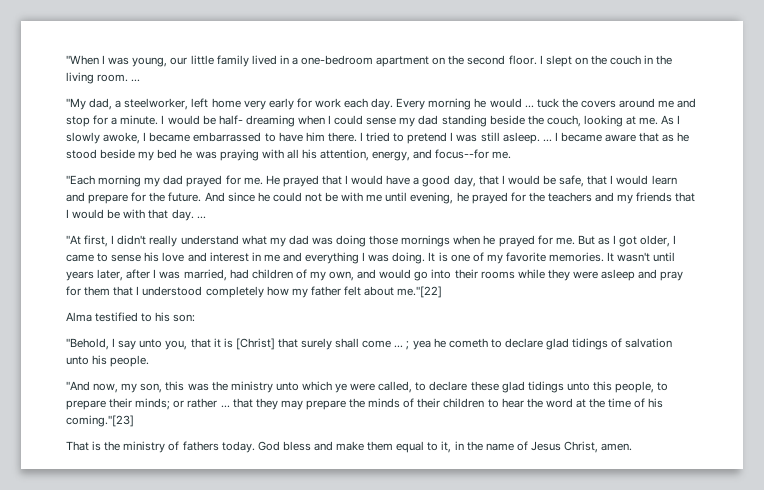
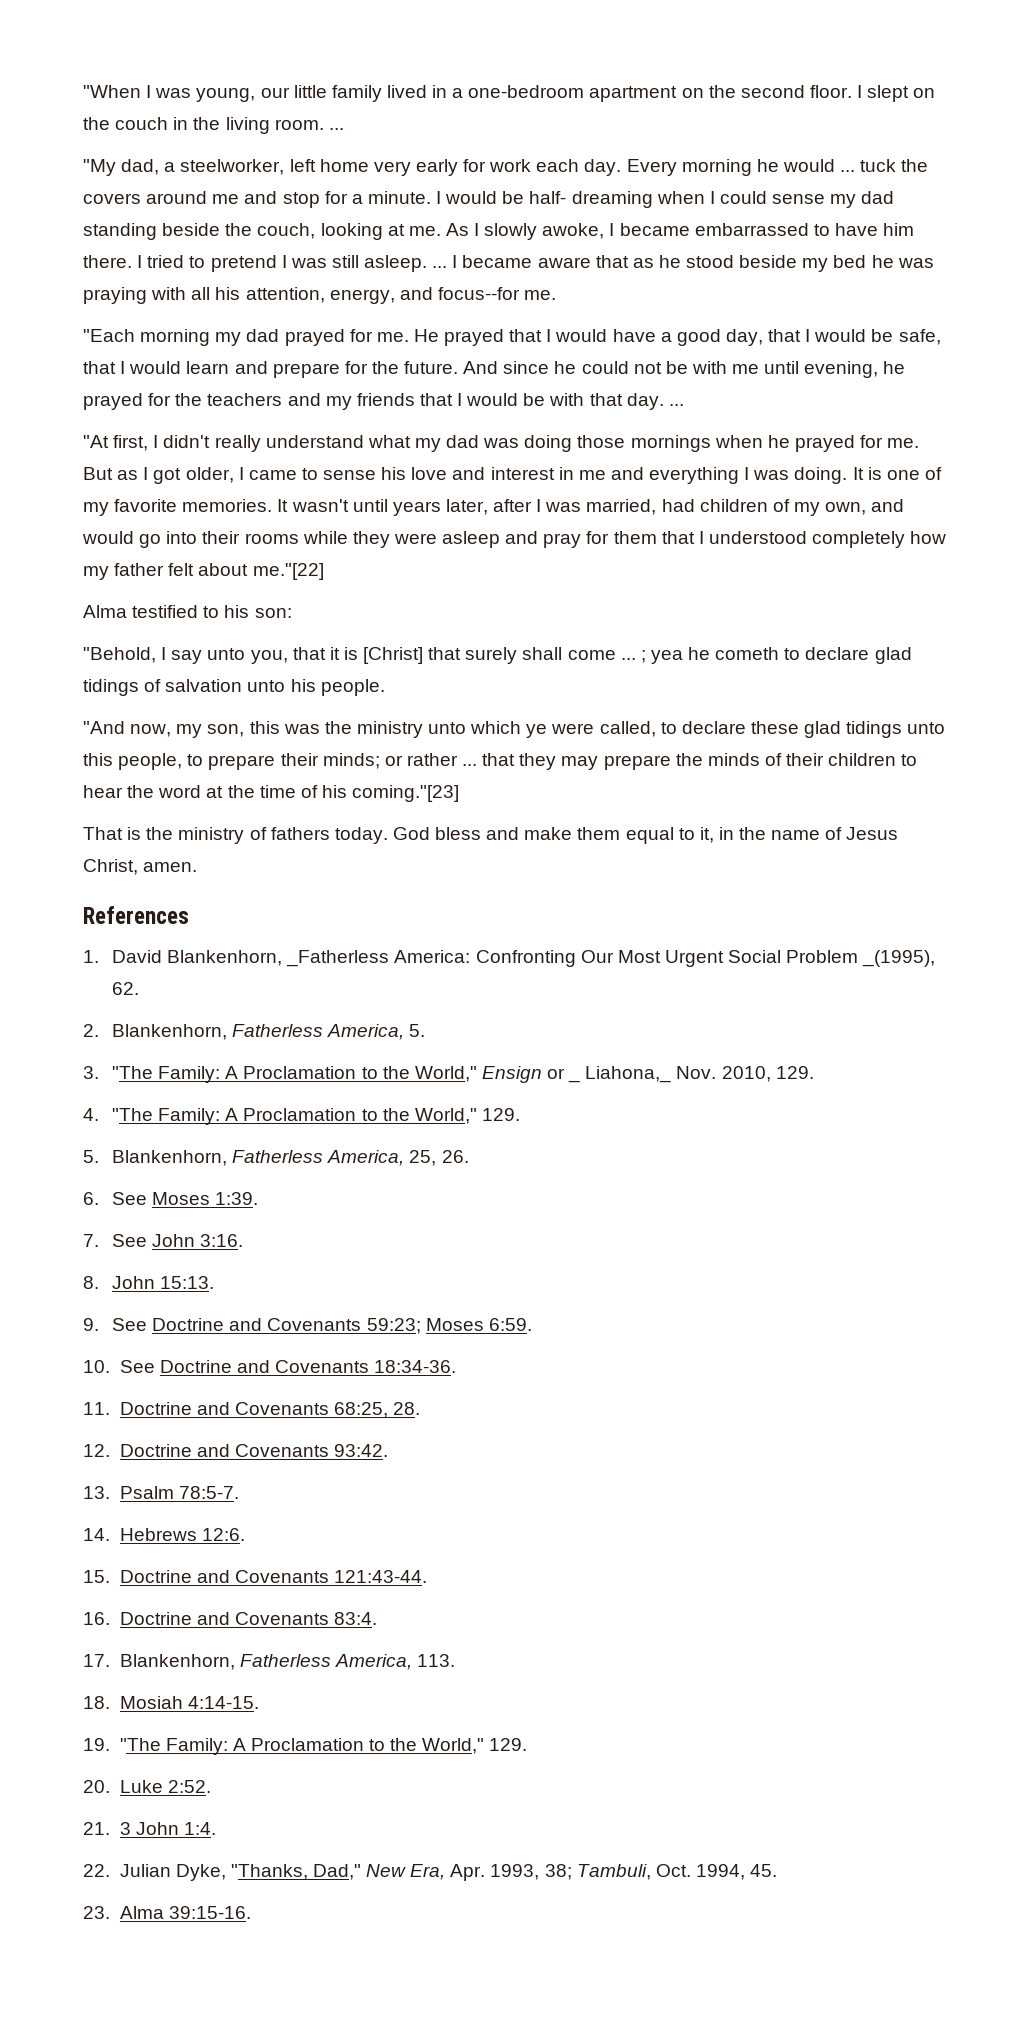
(633, 447) none -> [83,906,189,924] [83,950,936,967] [112,982,140,995] [83,1024,426,1040] [83,1066,566,1083] [568,1066,814,1083] [83,1108,520,1125] [83,1150,469,1166] [83,1192,259,1205] [83,1234,244,1247] [83,1276,215,1289] [83,1318,532,1334] [83,1360,457,1373] [83,1402,421,1418] [83,1444,388,1457] [83,1486,239,1499] [83,1528,245,1541] [83,1570,427,1583] [83,1612,377,1625] [83,1654,455,1670] [83,1696,259,1709] [83,1738,528,1755] [83,1780,211,1793] [83,1822,216,1835] [83,1864,778,1881] [83,1906,251,1919] // References // 1. David Blankenhorn, _Fatherless America: Confronting Our Most Urgent Social Problem _(1995), 62. // 2. Blankenhorn, Fatherless America, 5. // 3. "The Family: A Proclamation to the World," Ensign or _ Liahona,_ Nov. 2010, 129. // 4. "The Family: A Proclamation to the World," 129. // 5. Blankenhorn, Fatherless America, 25, 26. // 6. See Moses 1:39. // 7. See John 3:16. // 8. John 15:13. // 9. See Doctrine and Covenants 59:23; Moses 6:59. // 10. See Doctrine and Covenants 18:34-36. // 11. Doctrine and Covenants 68:25, 28. // 12. Doctrine and Covenants 93:42. // 13. Psalm 78:5-7. // 14. Hebrews 12:6. // 15. Doctrine and Covenants 121:43-44. // 16. Doctrine and Covenants 83:4. // 17. Blankenhorn, Fatherless America, 113. // 18. Mosiah 4:14-15. // 19. "The Family: A Proclamation to the World," 129. // 20. Luke 2:52. // 21. 3 John 1:4. // 22. Julian Dyke, "Thanks, Dad," New Era, Apr. 1993, 38; Tambuli, Oct. 1994, 45. // 23. Alma 39:15-16.

